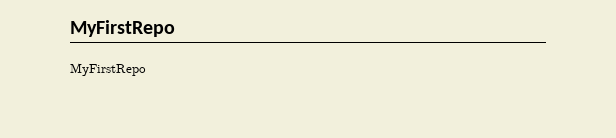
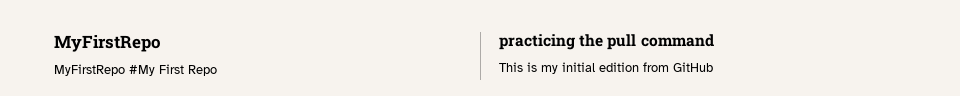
(146, 69) none -> [129,64,217,76] [499,34,714,50] [499,62,713,74] #My First Repo // practicing the pull command // This is my initial edition from GitHub

